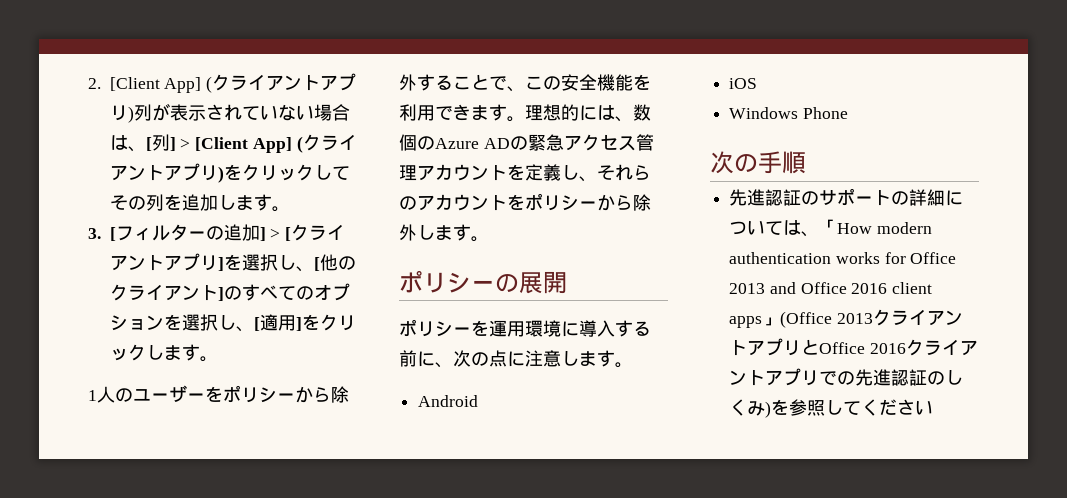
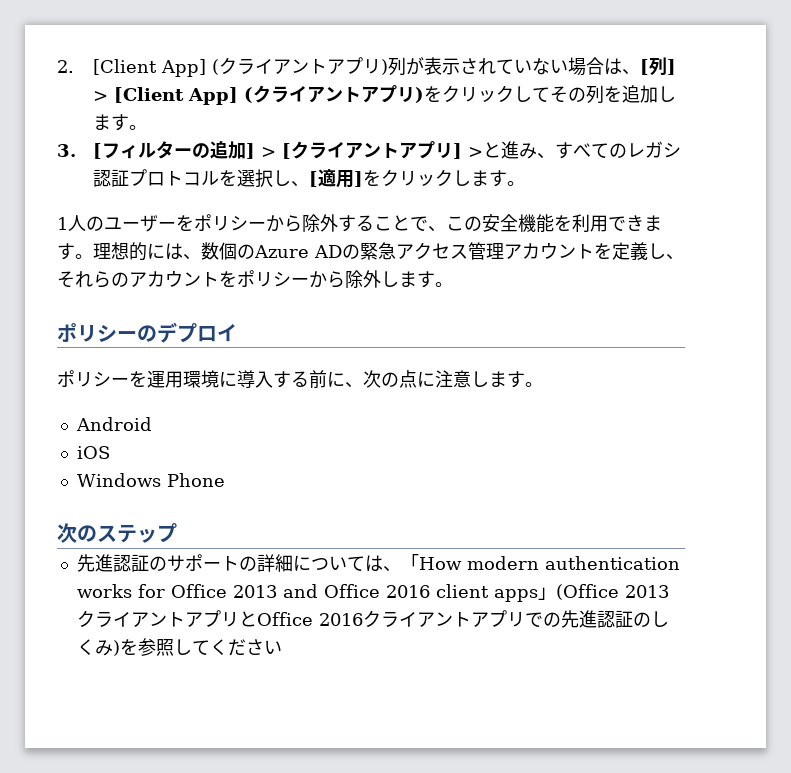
[223,254,356,272] [109,283,350,301] [109,315,164,331] を選択し、[他のクライアント]のすべてのオプション -> [467,141,681,159] [92,169,219,187] >と進み、すべてのレガシ認証プロトコル
[519,271,567,294] 展開 -> [157,322,237,343] デプロイ
[758,151,806,174] 手順 -> [97,523,177,543] ステップ

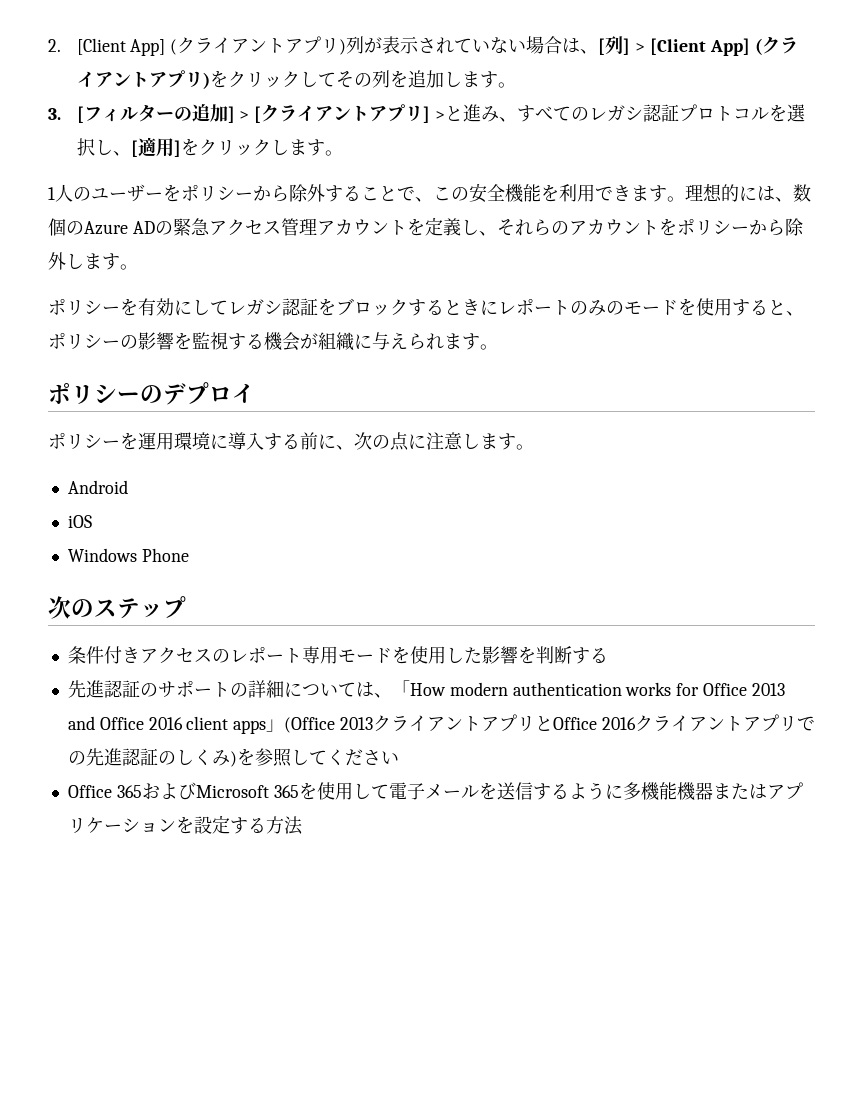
(453, 284) none -> [48,298,804,316] [48,332,498,351] // ポリシーを有効にしてレガシ認証をブロックするときにレポートのみのモードを使用すると、ポリシーの影響を監視する機会が組織に与えられます。
(177, 533) none -> [67,646,608,664] // 条件付きアクセスのレポート専用モードを使用した影響を判断する
(282, 647) none -> [67,782,803,801] [67,815,303,835] // Office 365およびMicrosoft 365を使用して電子メールを送信するように多機能機器またはアプリケーションを設定する方法

